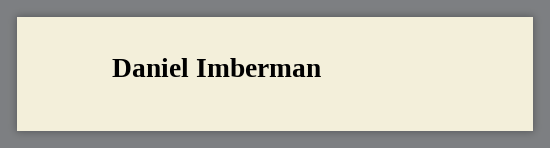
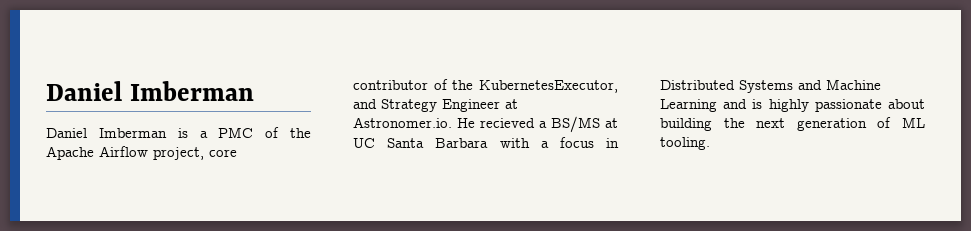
[112,58,322,77] Daniel Imberman -> [46,81,254,101] [46,127,311,138] [46,146,237,160] [353,79,618,93] [353,99,518,112] [353,116,618,133] [353,137,619,148] [660,79,881,93] [660,99,925,112] [660,117,925,131] [660,137,710,150] Daniel Imberman // Daniel Imberman is a PMC of the Apache Airflow project, core contributor of the KubernetesExecutor, and Strategy Engineer at Astronomer.io. He recieved a BS/MS at UC Santa Barbara with a focus in Distributed Systems and Machine Learning and is highly passionate about building the next generation of ML tooling.

